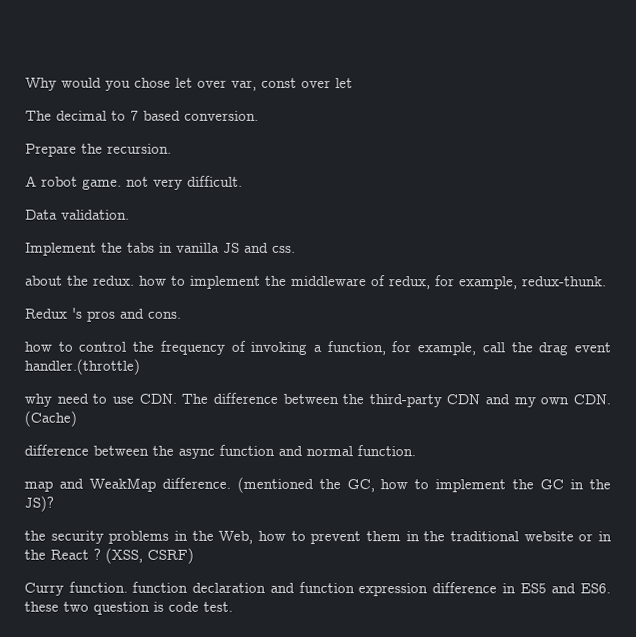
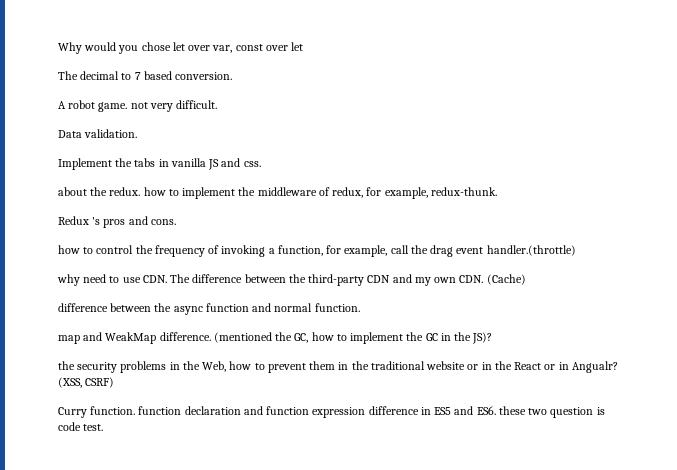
[25,143,172,157] // Prepare the recursion. -> (233, 76) none
[93,548,101,560] ? -> [544,361,618,373] or in Angualr?

